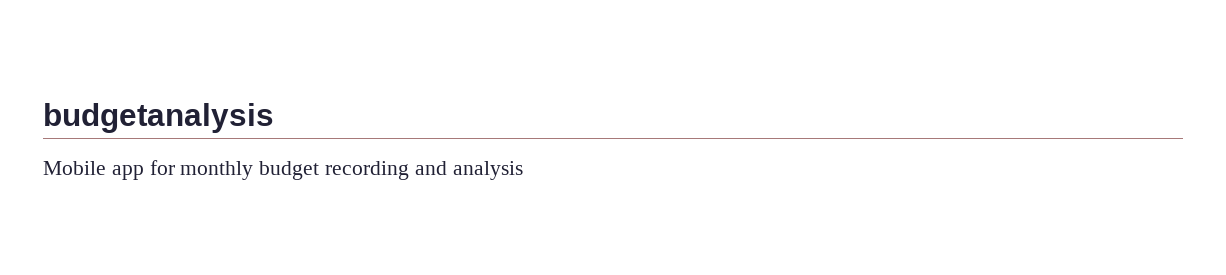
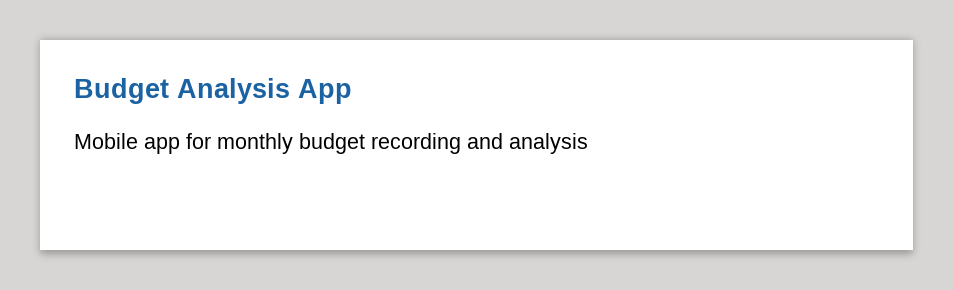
[43,103,274,133] budgetanalysis -> [74,78,352,104] Budget Analysis App

